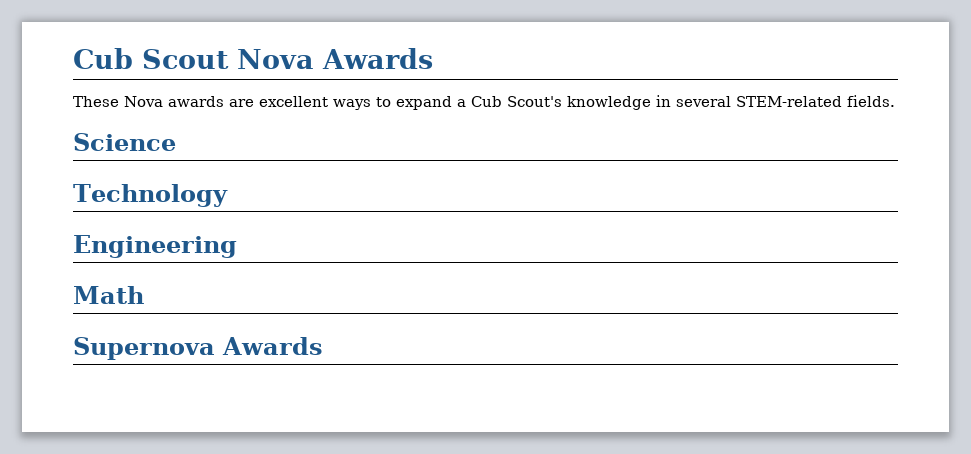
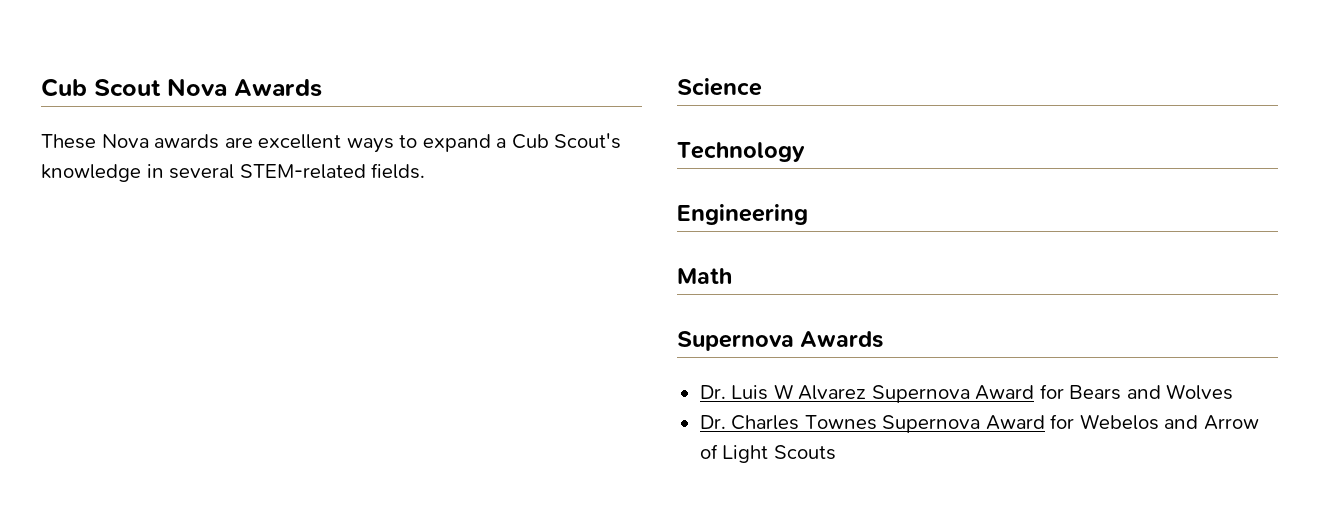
(323, 346) none -> [699,384,1234,403] [699,414,1259,433] [699,444,836,463] // Dr. Luis W Alvarez Supernova Award for Bears and Wolves // Dr. Charles Townes Supernova Award for Webelos and Arrow of Light Scouts

